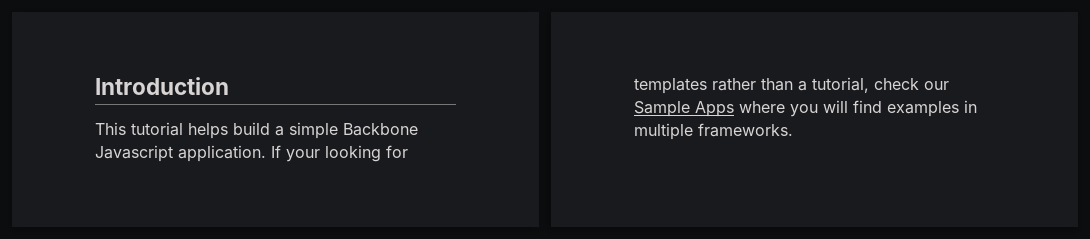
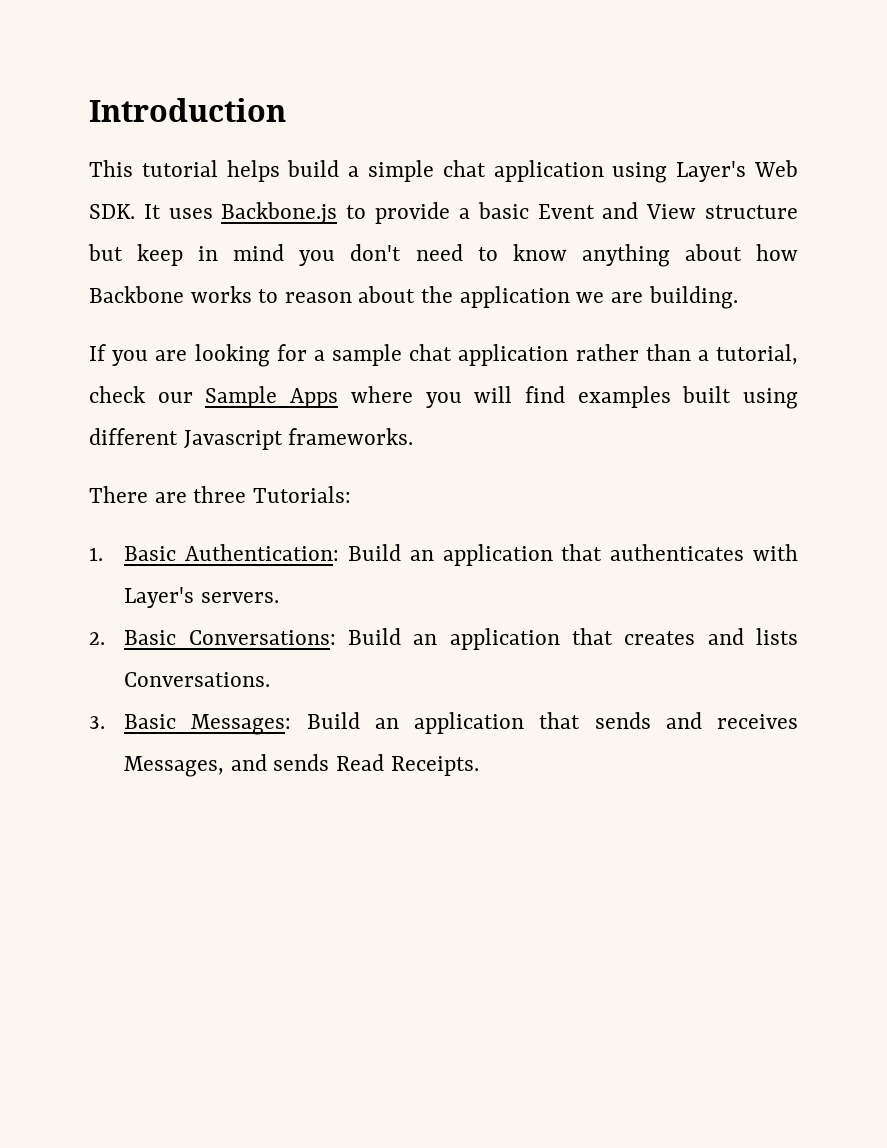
[343,123,418,136] [95,145,408,162] [634,78,707,94] Backbone Javascript application. If your looking for templates -> [442,160,798,183] [89,202,799,224] [88,244,798,267] [89,286,738,309] [89,344,569,367] chat application using Layer's Web SDK. It uses Backbone.js to provide a basic Event and View structure but keep in mind you don't need to know anything about how Backbone works to reason about the application we are building. // If you are looking for a sample chat application
[964,100,977,113] [634,123,793,140] in multiple frameworks. -> [682,386,798,409] [89,428,414,450] [89,486,351,503] [89,544,798,566] [124,587,279,608] [89,628,798,650] [124,672,271,687] [89,712,798,735] [124,754,479,777] built using different Javascript frameworks. // There are three Tutorials: // 1. Basic Authentication: Build an application that authenticates with Layer's servers. // 2. Basic Conversations: Build an application that creates and lists Conversations. // 3. Basic Messages: Build an application that sends and receives Messages, and sends Read Receipts.

